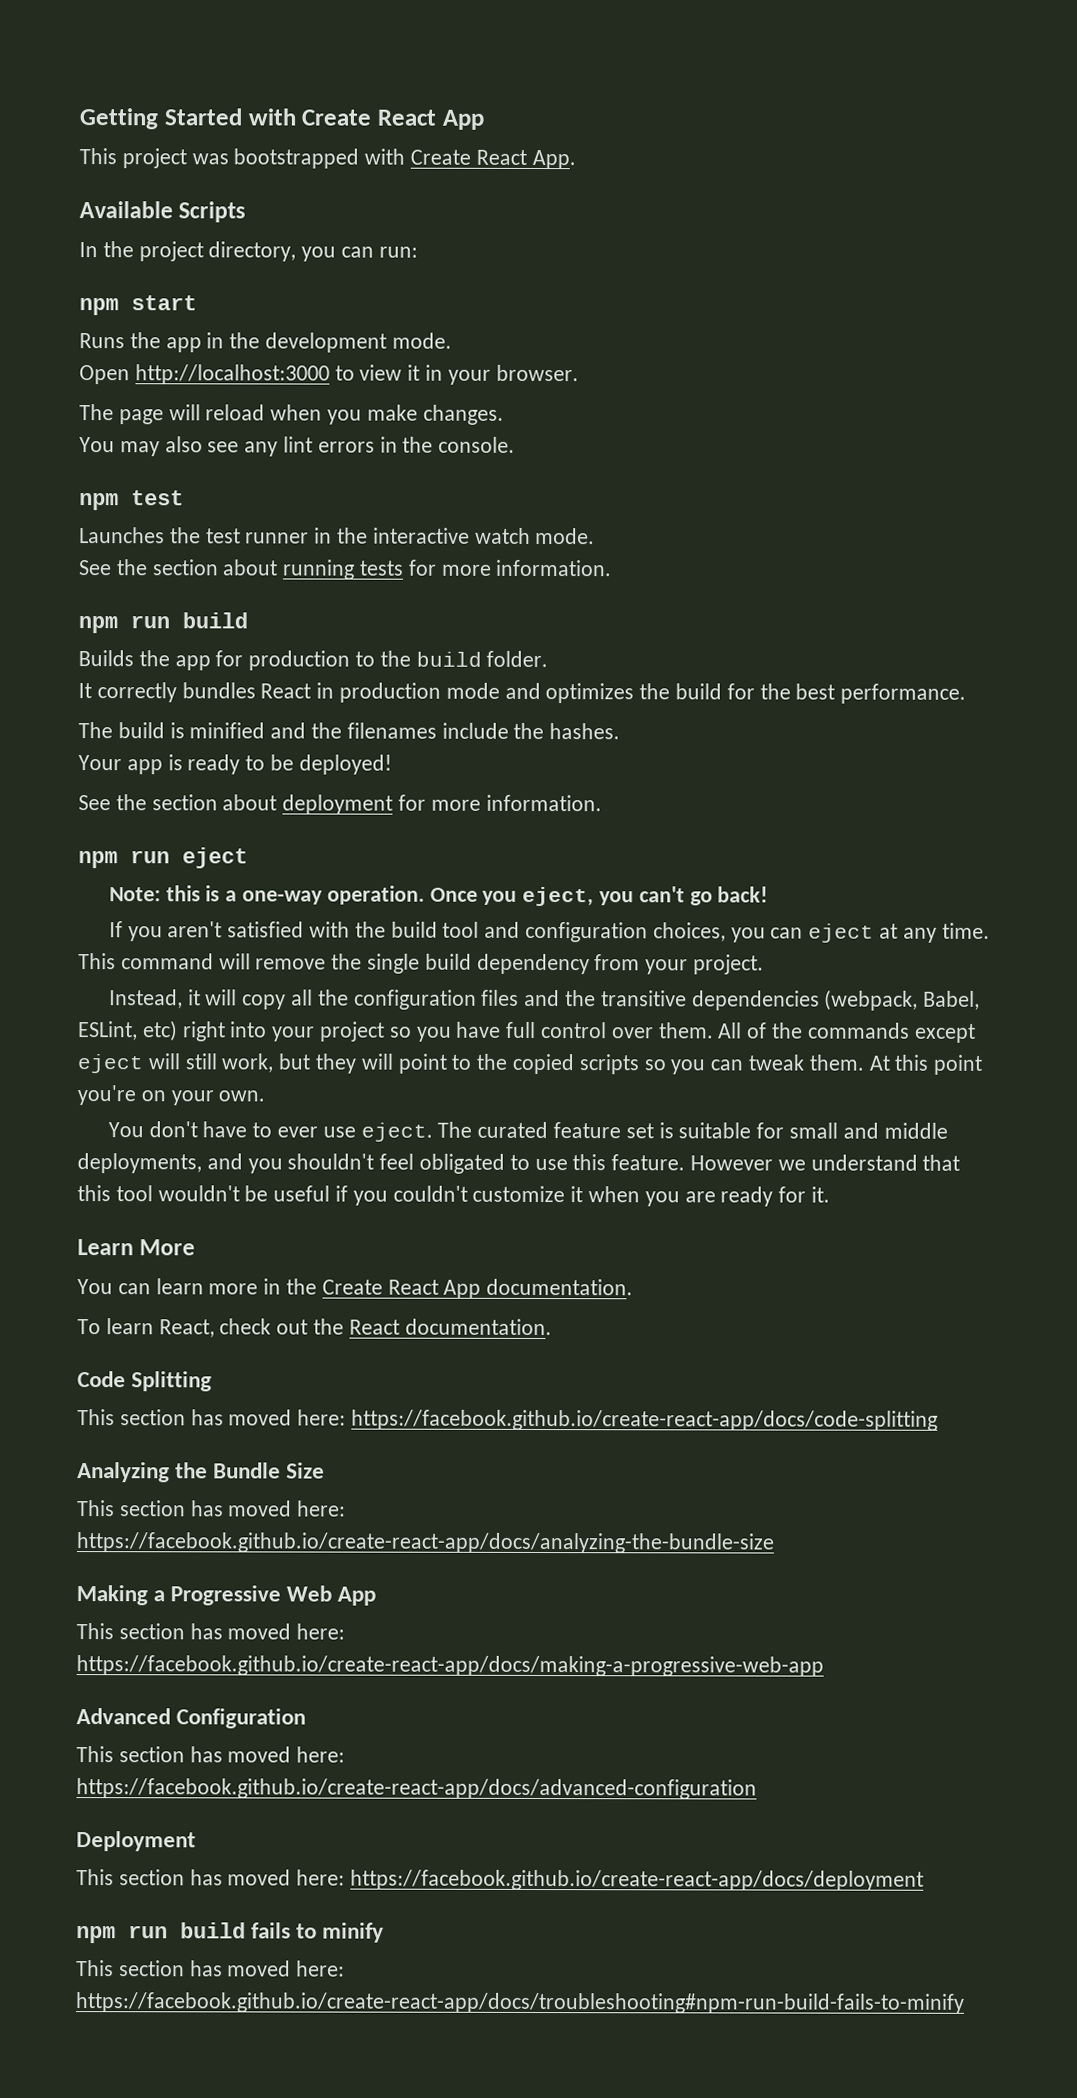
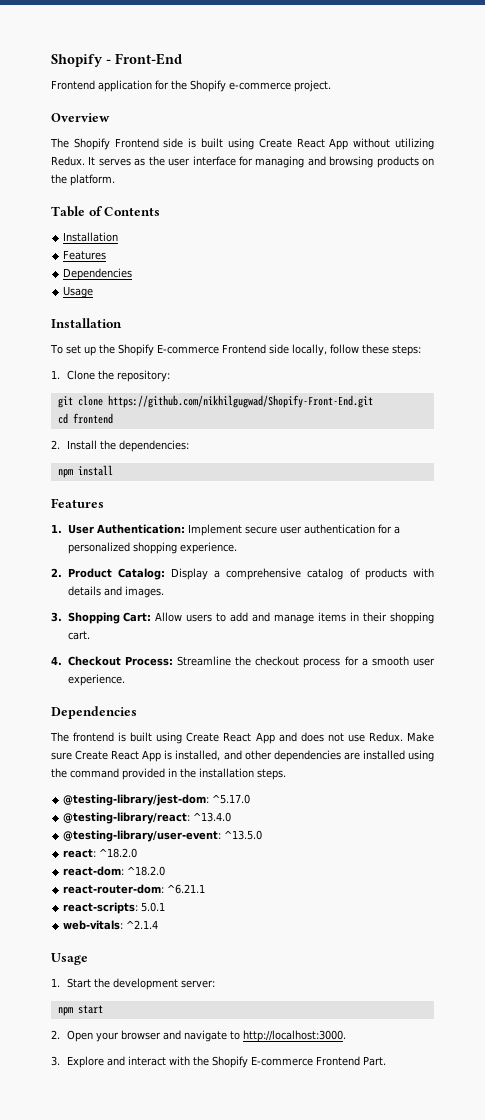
[79,108,484,130] [79,148,576,170] [79,201,247,223] [79,241,418,262] [79,295,197,316] [79,332,452,353] [79,364,579,385] [79,404,504,425] [79,436,516,457] [79,490,184,511] [79,527,596,545] [78,559,613,580] [78,612,248,634] [78,650,549,671] [78,682,967,704] [78,722,621,740] [78,754,392,775] [78,794,602,815] [78,847,248,869] [108,885,769,907] [108,921,990,943] [78,953,765,975] [108,989,981,1011] [78,1020,976,1043] [77,1053,983,1075] [77,1085,266,1106] [107,1121,948,1142] [77,1153,961,1174] [77,1185,831,1207] [77,1239,196,1256] [77,1278,634,1299] [77,1318,552,1338] [77,1371,213,1392] [77,1409,939,1431] [77,1462,326,1483] [77,1500,347,1517] [76,1532,774,1554] [76,1585,377,1606] [76,1623,346,1640] [76,1655,824,1677] [76,1708,307,1729] [76,1746,346,1763] [76,1778,757,1800] [76,1831,196,1852] [76,1869,925,1891] [76,1922,385,1944] [76,1960,346,1977] [75,1992,965,2014] Getting Started with Create React App // This project was bootstrapped with Create React App. // Available Scripts // In the project directory, you can run: // npm start // Runs the app in the development mode. // Open http://localhost:3000 to view it in your browser. // The page will reload when you make changes. // You may also see any lint errors in the console. // npm test // Launches the test runner in the interactive watch mode. // See the section about running tests for more information. // npm run build // Builds the app for production to the build folder. // It correctly bundles React in production mode and optimizes the build for the best performance. // The build is minified and the filenames include the hashes. // Your app is ready to be deployed! // See the section about deployment for more information. // npm run eject // Note: this is a one-way operation. Once you eject, you can't go back! // If you aren't satisfied with the build tool and configuration choices, you can eject at any time. This command will remove the single build dependency from your project. // Instead, it will copy all the configuration files and the transitive dependencies (webpack, Babel, ESLint, etc) right into your project so you have full control over them. All of the commands except eject will still work, but they will point to the copied scripts so you can tweak them. At this point you're on your own. // You don't have to ever use eject. The curated feature set is suitable for small and middle deployments, and you shouldn't feel obligated to use this feature. However we understand that this tool wouldn't be useful if you couldn't customize it when you are ready for it. // Learn More // You can learn more in the Create React App documentation. // To learn React, check out the React documentation. // Code Splitting // This section has moved here: https://facebook.github.io/create-react-app/docs/code-splitting // Analyzing the Bundle Size // This section has moved here: https://facebook.github.io/create-react-app/docs/analyzing-the-bundle-size // Making a Progressive Web App // This section has moved here: https://facebook.github.io/create-react-app/docs/making-a-progressive-web-app // Advanced Configuration // This section has moved here: https://facebook.github.io/create-react-app/docs/advanced-configuration // Deployment // This section has moved here: https://facebook.github.io/create-react-app/docs/deployment // npm run build fails to minify // This section has moved here: https://facebook.github.io/create-react-app/docs/troubleshooting#npm-run-build-fails-to-minify -> [51,53,182,67] [51,80,331,92] [51,113,110,122] [50,138,434,150] [51,156,435,168] [51,174,115,186] [51,206,161,217] [63,232,119,242] [63,250,107,260] [63,268,133,280] [63,286,94,298] [51,318,122,328] [50,344,421,356] [51,370,170,382] [57,395,373,408] [57,413,113,424] [51,440,189,452] [57,465,113,478] [51,498,104,508] [51,524,400,536] [67,542,237,554] [51,568,434,580] [67,586,164,598] [51,612,434,624] [67,631,90,640] [51,656,436,668] [67,674,125,686] [51,706,137,719] [50,732,434,744] [51,750,434,762] [51,768,286,780] [63,794,251,806] [63,812,232,824] [63,830,263,842] [63,848,138,858] [63,866,166,876] [63,884,206,894] [63,902,166,914] [63,920,159,930] [51,953,88,965] [51,978,215,990] [57,1005,103,1016] [51,1030,346,1042] [51,1056,386,1068] Shopify - Front-End // Frontend application for the Shopify e-commerce project. // Overview // The Shopify Frontend side is built using Create React App without utilizing Redux. It serves as the user interface for managing and browsing products on the platform. // Table of Contents // Installation // Features // Dependencies // Usage // Installation // To set up the Shopify E-commerce Frontend side locally, follow these steps: // 1. Clone the repository: // git clone https://github.com/nikhilgugwad/Shopify-Front-End.git // cd frontend // 2. Install the dependencies: // npm install // Features // 1. User Authentication: Implement secure user authentication for a personalized shopping experience. // 2. Product Catalog: Display a comprehensive catalog of products with details and images. // 3. Shopping Cart: Allow users to add and manage items in their shopping cart. // 4. Checkout Process: Streamline the checkout process for a smooth user experience. // Dependencies // The frontend is built using Create React App and does not use Redux. Make sure Create React App is installed, and other dependencies are installed using the command provided in the installation steps. // @testing-library/jest-dom: ^5.17.0 // @testing-library/react: ^13.4.0 // @testing-library/user-event: ^13.5.0 // react: ^18.2.0 // react-dom: ^18.2.0 // react-router-dom: ^6.21.1 // react-scripts: 5.0.1 // web-vitals: ^2.1.4 // Usage // 1. Start the development server: // npm start // 2. Open your browser and navigate to http://localhost:3000. // 3. Explore and interact with the Shopify E-commerce Frontend Part.

